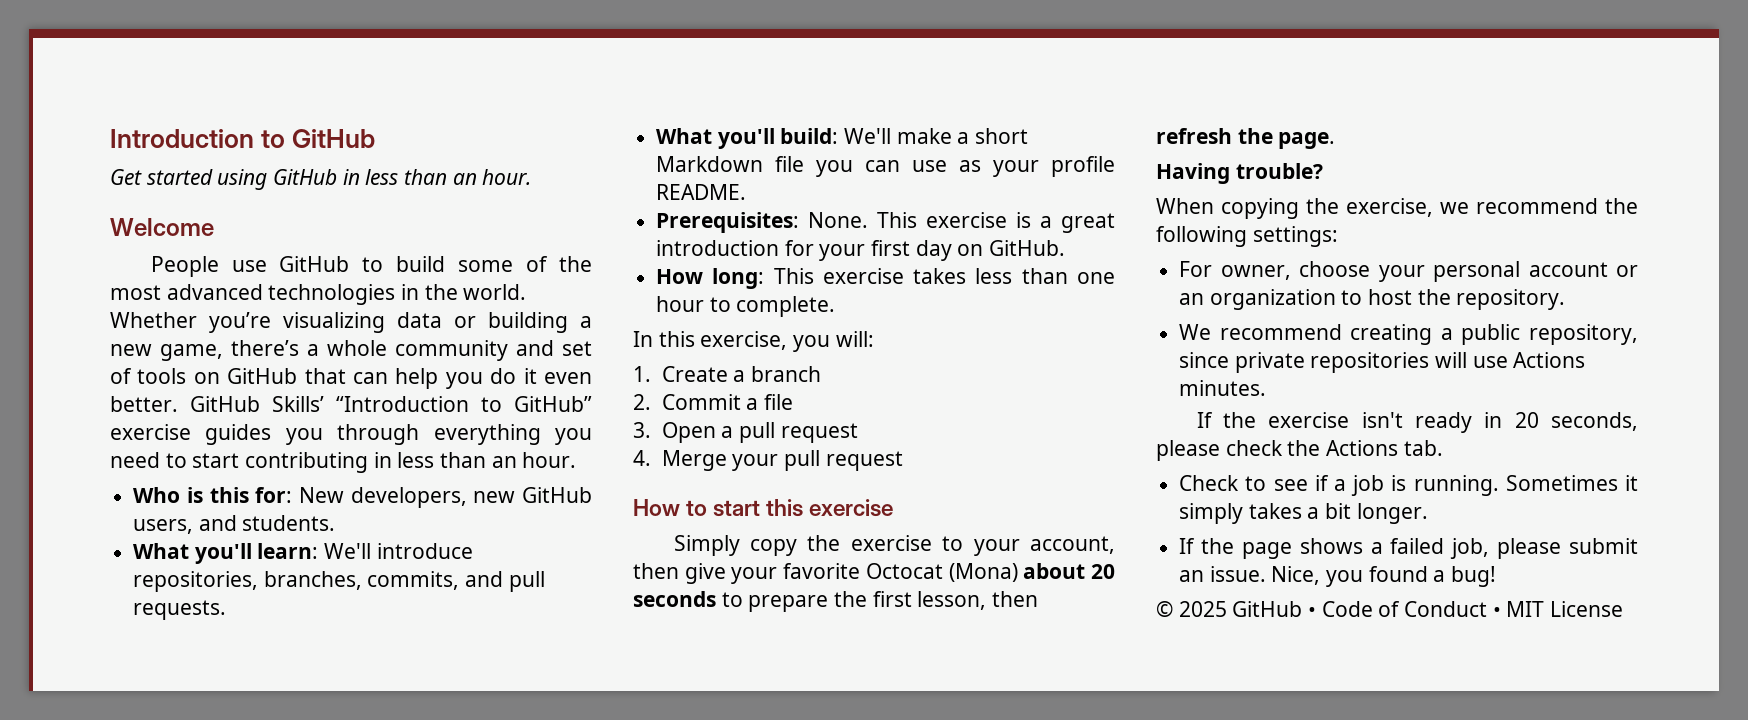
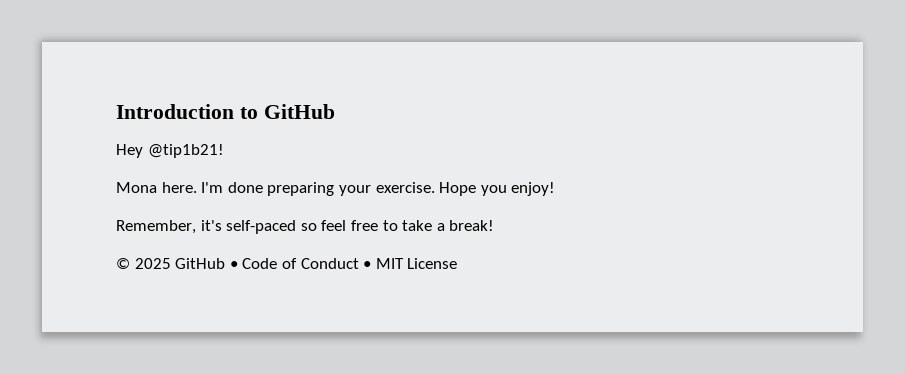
[110,169,532,190] [110,218,214,236] [150,256,593,277] [110,284,527,305] [110,312,592,333] [110,340,592,361] [110,368,592,389] [110,396,592,412] [110,424,592,445] [110,452,577,473] [133,487,592,508] [133,515,336,534] [133,543,473,564] [133,571,545,592] [133,600,227,620] [656,128,1029,149] [656,156,1115,177] [656,184,747,200] [656,212,1115,233] [656,240,1066,261] [656,268,1115,289] [656,296,836,317] [633,331,874,352] [633,366,821,382] [633,394,793,410] [633,422,858,443] [633,450,903,471] [633,499,894,517] [673,535,1115,556] [633,563,1115,584] [633,591,1039,612] [1156,128,1336,149] [1156,163,1323,184] [1156,198,1638,219] [1156,226,1338,247] [1179,261,1638,282] [1179,289,1566,310] [1179,324,1638,345] [1179,352,1586,373] [1179,380,1267,396] [1196,412,1638,433] [1156,440,1443,461] [1179,475,1638,496] [1179,503,1428,524] [1179,538,1638,559] [1179,566,1497,587] Get started using GitHub in less than an hour. // Welcome // People use GitHub to build some of the most advanced technologies in the world. Whether you’re visualizing data or building a new game, there’s a whole community and set of tools on GitHub that can help you do it even better. GitHub Skills’ “Introduction to GitHub” exercise guides you through everything you need to start contributing in less than an hour. // Who is this for: New developers, new GitHub users, and students. // What you'll learn: We'll introduce repositories, branches, commits, and pull requests. // What you'll build: We'll make a short Markdown file you can use as your profile README. // Prerequisites: None. This exercise is a great introduction for your first day on GitHub. // How long: This exercise takes less than one hour to complete. // In this exercise, you will: // 1. Create a branch // 2. Commit a file // 3. Open a pull request // 4. Merge your pull request // How to start this exercise // Simply copy the exercise to your account, then give your favorite Octocat (Mona) about 20 seconds to prepare the first lesson, then refresh the page. // Having trouble? // When copying the exercise, we recommend the following settings: // For owner, choose your personal account or an organization to host the repository. // We recommend creating a public repository, since private repositories will use Actions minutes. // If the exercise isn't ready in 20 seconds, please check the Actions tab. // Check to see if a job is running. Sometimes it simply takes a bit longer. // If the page shows a failed job, please submit an issue. Nice, you found a bug! -> [116,144,224,158] [116,182,556,196] [116,220,495,234] Hey @tip1b21! // Mona here. I'm done preparing your exercise. Hope you enjoy! // Remember, it's self-paced so feel free to take a break!

